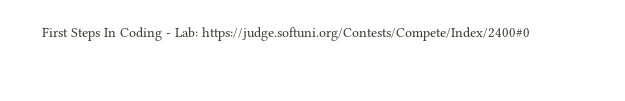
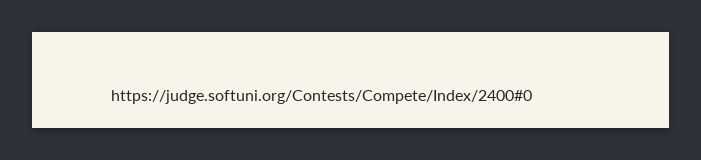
[42,27,198,41] First Steps In Coding - Lab: -> (111, 97) none

